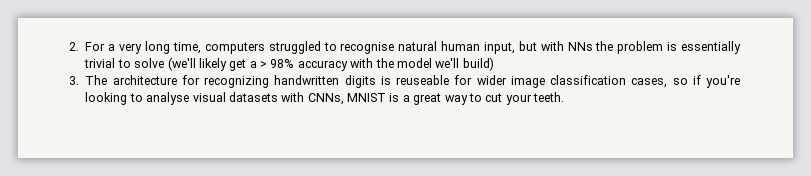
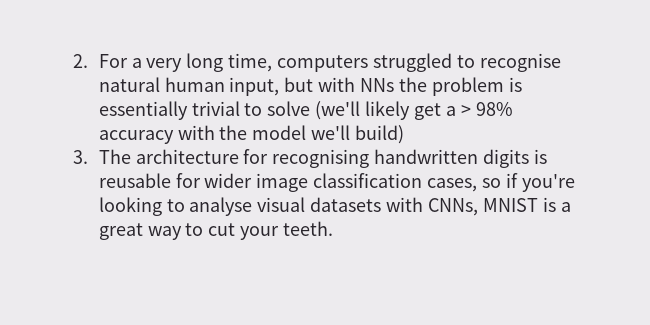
[204,76,270,88] recognizing -> [272,149,370,168] recognising
[396,75,450,85] reuseable -> [98,173,171,188] reusable

